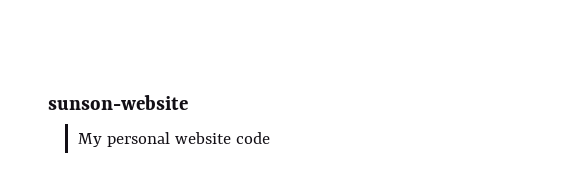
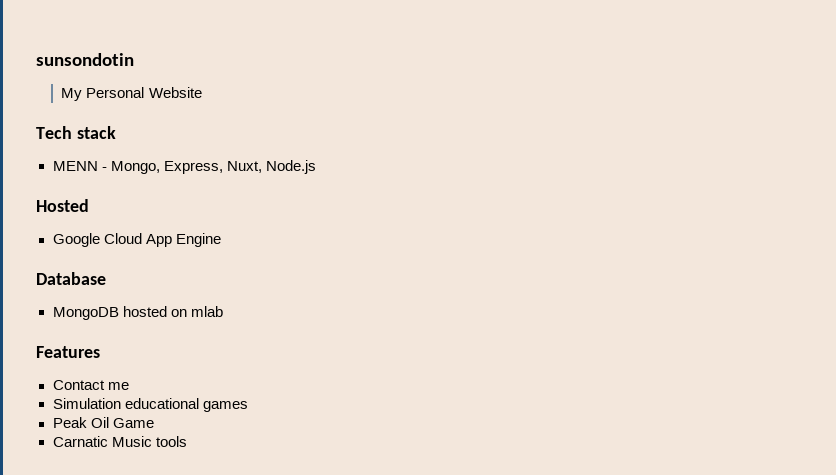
[48,95,188,110] sunson-website -> [36,53,134,66] sunsondotin
[106,132,270,147] personal website code -> [86,87,202,98] [36,126,116,139] [52,160,316,174] [36,199,89,212] [52,233,221,247] [36,272,106,285] [52,306,223,320] [36,346,100,358] [52,380,129,390] [52,398,248,412] [52,417,154,428] [52,436,187,447] Personal Website // Tech stack // MENN - Mongo, Express, Nuxt, Node.js // Hosted // Google Cloud App Engine // Database // MongoDB hosted on mlab // Features // Contact me // Simulation educational games // Peak Oil Game // Carnatic Music tools

